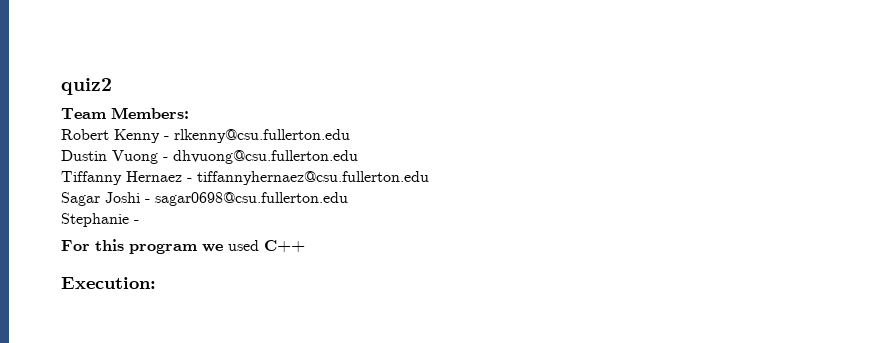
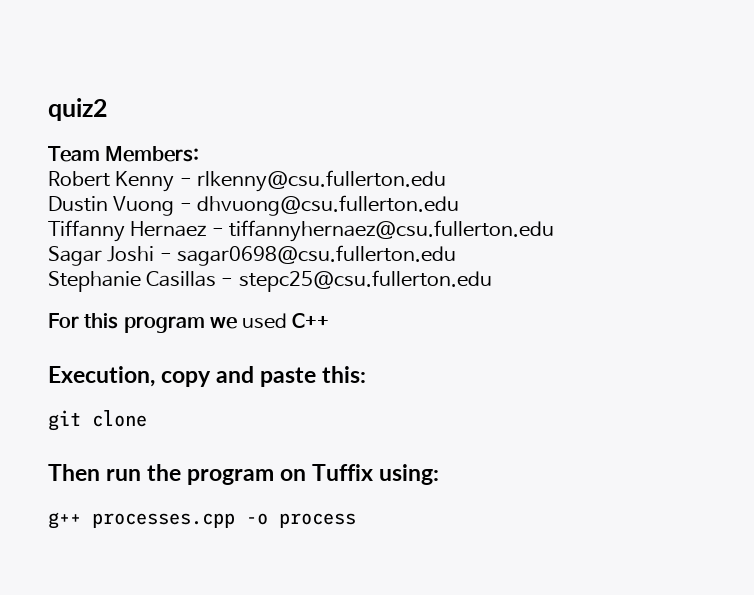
[134,220,139,224] - -> [146,270,492,292] Casillas - stepc25@csu.fullerton.edu
[61,277,156,289] Execution: -> [48,366,367,387] [48,410,147,431] [48,464,440,485] [48,512,356,529] Execution, copy and paste this: // git clone // Then run the program on Tuffix using: // g++ processes.cpp -o process

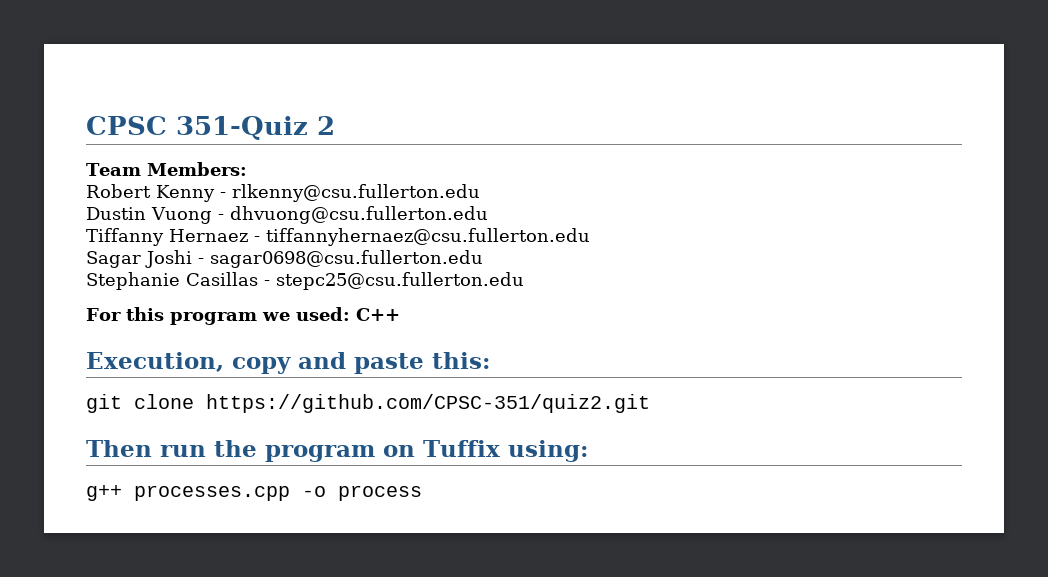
[48,98,108,121] quiz2 -> [86,116,335,140] CPSC 351-Quiz 2
[242,313,288,329] used -> [295,307,350,321] used:
(147, 418) none -> [206,394,650,413] https://github.com/CPSC-351/quiz2.git

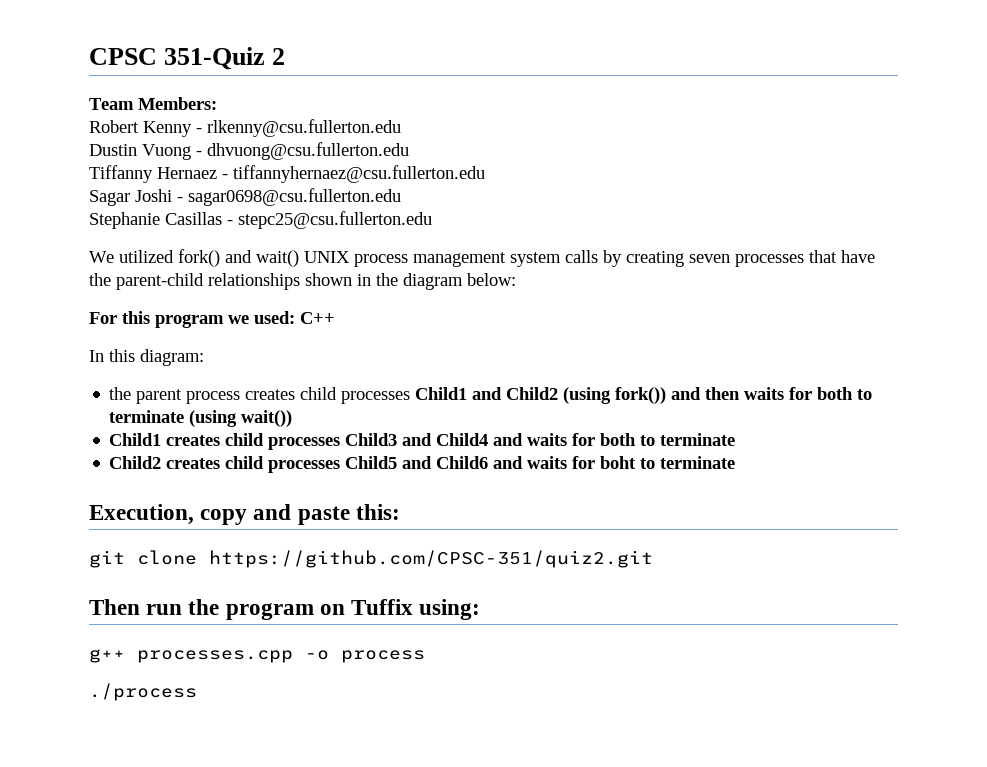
(524, 281) none -> [89,249,875,267] [89,273,516,290] // We utilized fork() and wait() UNIX process management system calls by creating seven processes that have the parent-child relationships shown in the diagram below:
(400, 314) none -> [89,349,204,366] [109,387,873,404] [109,410,293,427] [109,433,736,450] [109,456,736,473] // In this diagram: // the parent process creates child processes Child1 and Child2 (using fork()) and then waits for both to terminate (using wait()) // Child1 creates child processes Child3 and Child4 and waits for both to terminate // Child2 creates child processes Child5 and Child6 and waits for boht to terminate
(422, 493) none -> [89,683,197,701] // ./process

